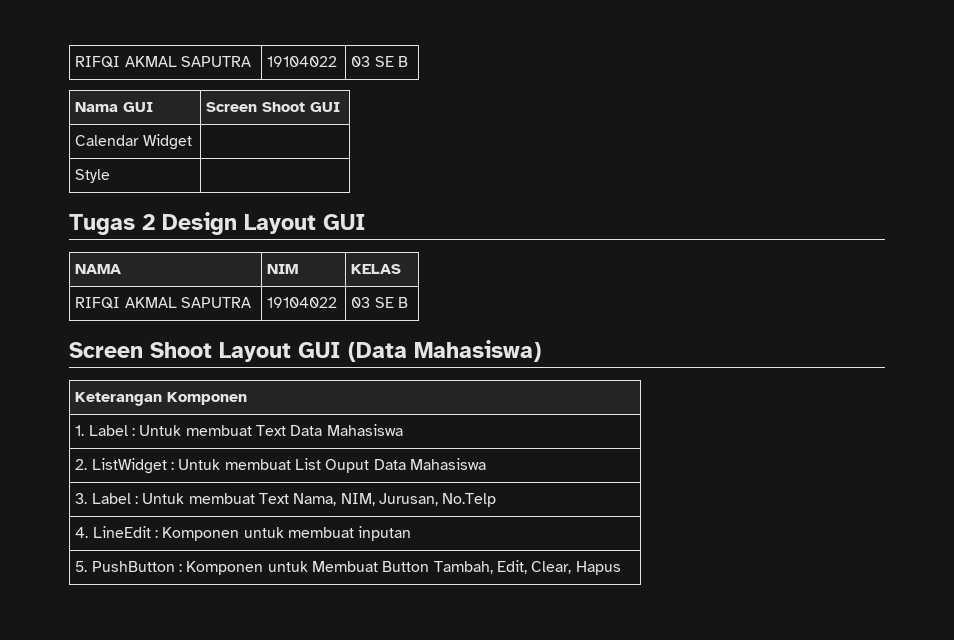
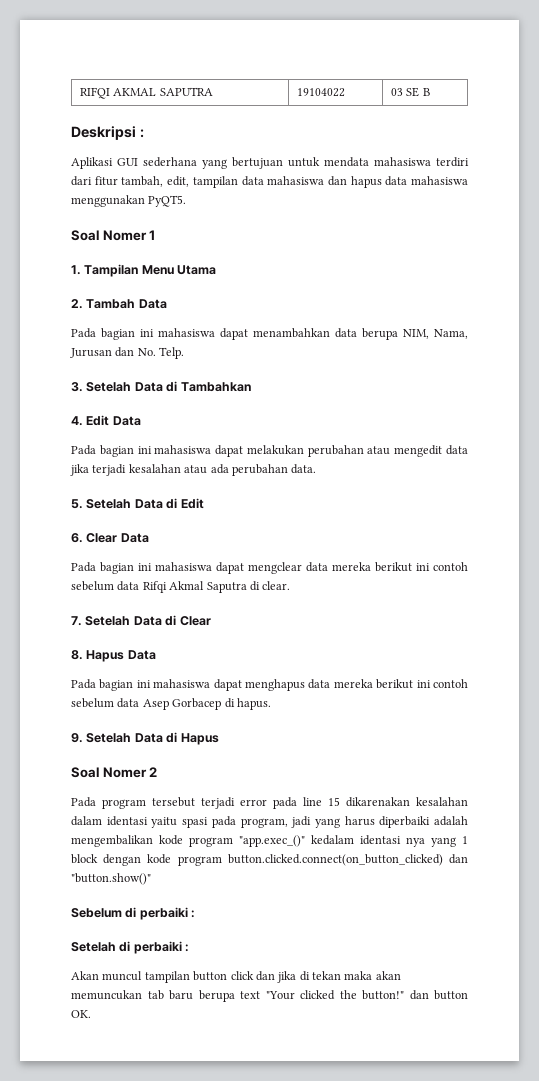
[75,56,252,68] [267,56,338,67] [351,56,409,67] [75,102,154,112] [206,102,341,112] [75,134,192,150] [75,169,111,183] [69,212,366,235] [75,264,122,274] [267,264,299,274] [351,264,402,274] [75,297,252,309] [267,297,338,308] [351,297,409,308] [69,340,541,362] [75,392,248,406] [75,424,403,436] [75,458,487,474] [75,493,497,507] [75,526,412,541] [75,560,621,575] RIFQI AKMAL SAPUTRA | 19104022 | 03 SE B // Nama GUI | Screen Shoot GUI // Calendar Widget | // Style | // Tugas 2 Design Layout GUI // NAMA | NIM | KELAS // RIFQI AKMAL SAPUTRA | 19104022 | 03 SE B // Screen Shoot Layout GUI (Data Mahasiswa) // Keterangan Komponen // 1. Label : Untuk membuat Text Data Mahasiswa // 2. ListWidget : Untuk membuat List Ouput Data Mahasiswa // 3. Label : Untuk membuat Text Nama, NIM, Jurusan, No.Telp // 4. LineEdit : Komponen untuk membuat inputan // 5. PushButton : Komponen untuk Membuat Button Tambah, Edit, Clear, Hapus -> [79,87,213,99] [296,88,345,97] [390,87,430,97] [71,126,144,140] [71,157,469,169] [71,176,468,188] [71,195,187,207] [71,230,156,241] [71,264,217,277] [71,299,167,309] [71,328,468,340] [70,347,185,359] [71,381,251,392] [71,415,141,426] [71,445,468,457] [70,464,317,476] [71,498,204,509] [71,533,149,543] [71,562,468,574] [71,581,291,593] [71,615,211,626] [71,650,156,662] [71,679,468,691] [71,698,271,710] [71,732,219,745] [71,767,158,778] [71,797,468,809] [71,816,468,828] [71,835,468,847] [71,854,468,866] [71,873,151,885] [71,907,196,920] [71,941,190,954] [71,971,401,983] [71,990,468,1002] [71,1010,91,1018] RIFQI AKMAL SAPUTRA | 19104022 | 03 SE B // Deskripsi : // Aplikasi GUI sederhana yang bertujuan untuk mendata mahasiswa terdiri dari fitur tambah, edit, tampilan data mahasiswa dan hapus data mahasiswa menggunakan PyQT5. // Soal Nomer 1 // 1. Tampilan Menu Utama // 2. Tambah Data // Pada bagian ini mahasiswa dapat menambahkan data berupa NIM, Nama, Jurusan dan No. Telp. // 3. Setelah Data di Tambahkan // 4. Edit Data // Pada bagian ini mahasiswa dapat melakukan perubahan atau mengedit data jika terjadi kesalahan atau ada perubahan data. // 5. Setelah Data di Edit // 6. Clear Data // Pada bagian ini mahasiswa dapat mengclear data mereka berikut ini contoh sebelum data Rifqi Akmal Saputra di clear. // 7. Setelah Data di Clear // 8. Hapus Data // Pada bagian ini mahasiswa dapat menghapus data mereka berikut ini contoh sebelum data Asep Gorbacep di hapus. // 9. Setelah Data di Hapus // Soal Nomer 2 // Pada program tersebut terjadi error pada line 15 dikarenakan kesalahan dalam identasi yaitu spasi pada program, jadi yang harus diperbaiki adalah mengembalikan kode program "app.exec_()" kedalam identasi nya yang 1 block dengan kode program button.clicked.connect(on_button_clicked) dan "button.show()" // Sebelum di perbaiki : // Setelah di perbaiki : // Akan muncul tampilan button click dan jika di tekan maka akan memuncukan tab baru berupa text "Your clicked the button!" dan button OK.

